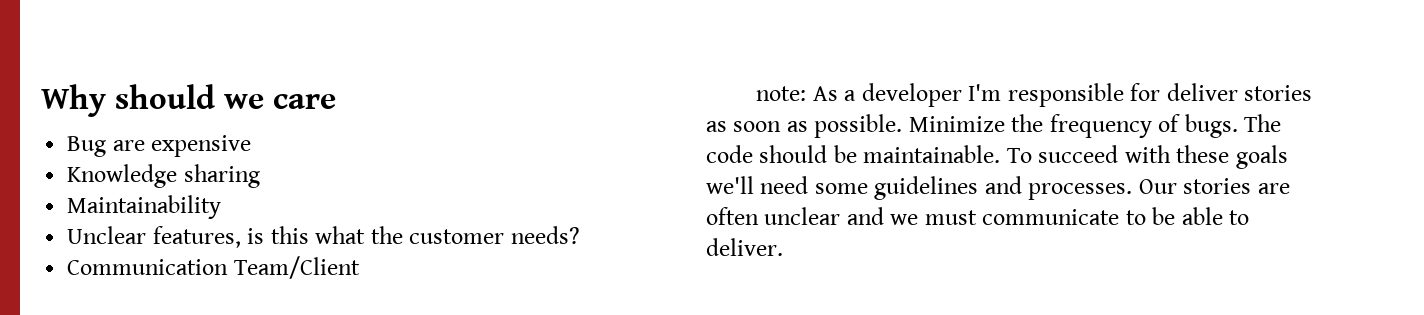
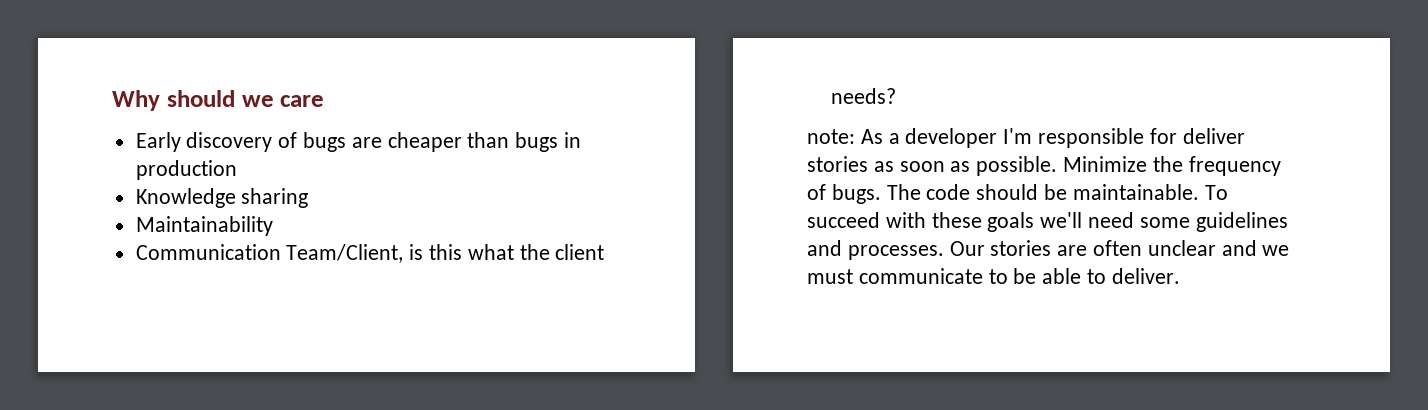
[67,135,252,157] Bug are expensive -> [135,132,582,152] [135,160,237,180] Early discovery of bugs are cheaper than bugs in production
[67,226,241,248] Unclear features, -> [135,244,404,263] Communication Team/Client,
[409,229,505,244] customer -> [555,244,605,260] client
[67,256,360,279] // Communication Team/Client -> (896, 96) none

